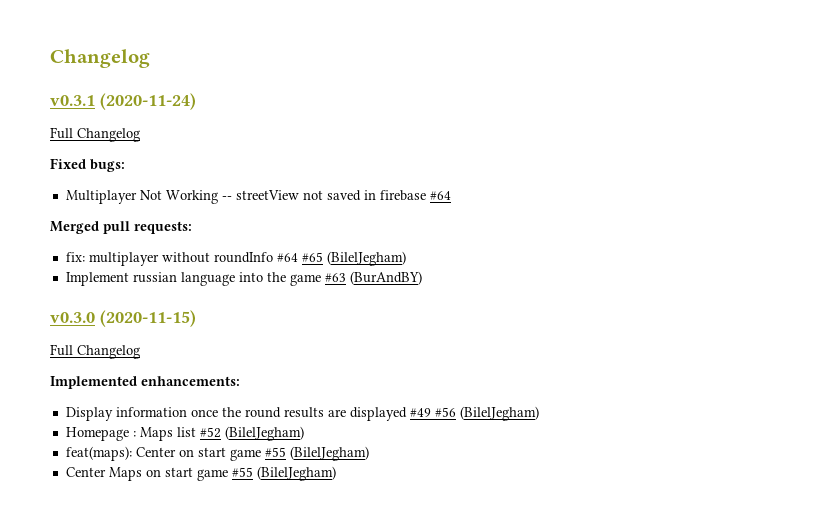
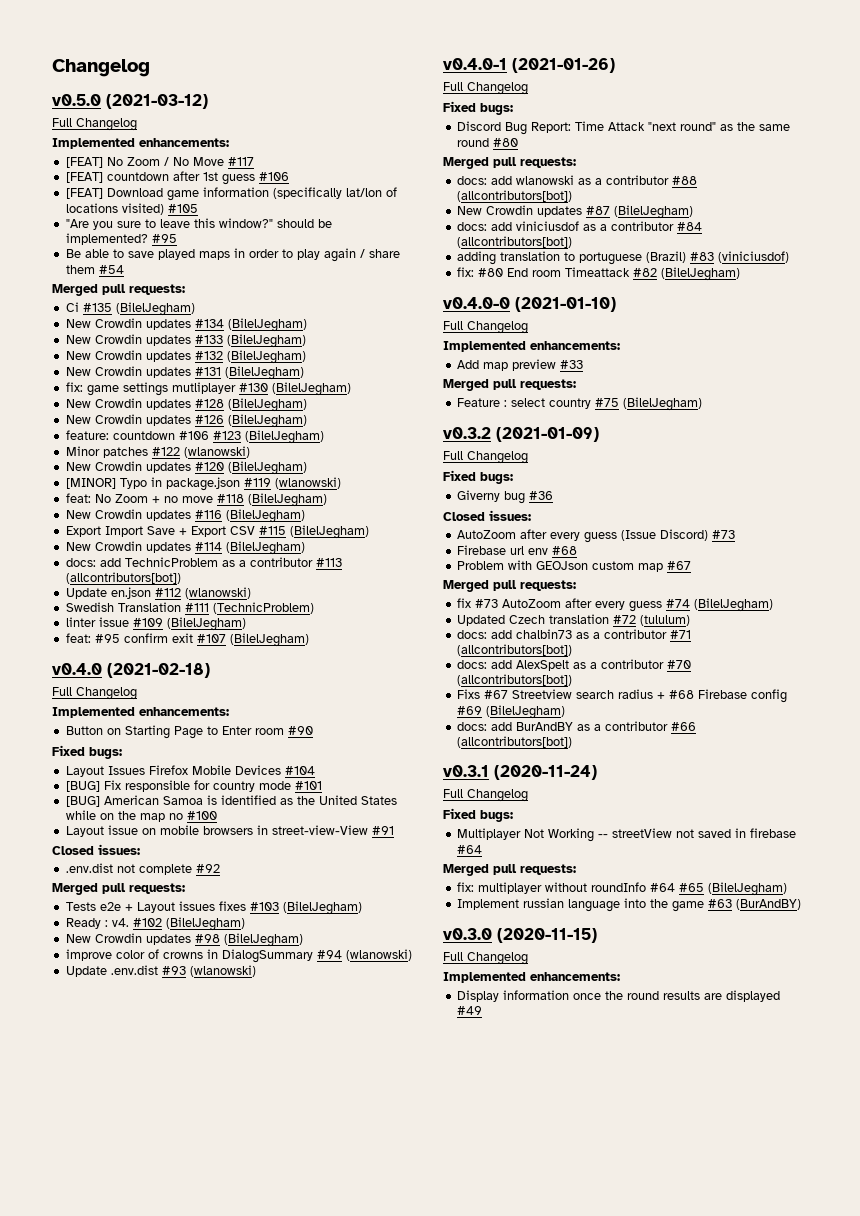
[50,49,150,68] Changelog -> [52,59,150,77] [52,94,208,109] [52,118,137,131] [52,138,229,149] [65,157,254,168] [65,171,289,185] [65,187,397,201] [65,203,198,215] [65,218,332,230] [65,233,177,245] [65,248,400,262] [65,265,124,274] [52,284,185,296] [65,302,195,316] [65,318,307,332] [65,334,306,348] [65,350,306,364] [65,366,304,380] [65,382,351,396] [65,398,307,412] [65,414,307,428] [65,430,324,444] [65,446,250,458] [65,461,307,475] [65,477,341,491] [65,493,327,507] [65,509,305,523] [65,525,369,539] [65,541,305,555] [65,557,342,567] [65,572,181,584] [65,587,251,599] [65,602,314,614] [65,617,246,631] [65,633,309,647] [52,663,210,678] [52,687,137,700] [52,707,229,718] [65,725,313,739] [52,745,122,759] [65,765,315,777] [65,780,322,792] [65,795,397,807] [65,810,217,822] [65,825,394,837] [52,844,140,855] [65,863,220,875] [52,883,185,895] [65,901,362,915] [65,917,245,931] [65,933,303,947] [65,949,412,963] [65,965,256,977] [443,58,615,73] [443,82,528,95] [443,101,513,115] [456,121,790,135] [456,138,518,147] [443,157,576,169] [456,175,697,185] [456,190,572,202] [456,205,693,219] [456,221,702,231] [456,236,572,248] [456,251,789,265] [456,267,740,281] [443,297,616,312] [443,321,528,334] [443,341,620,352] [456,359,583,371] [443,379,576,391] [456,397,702,411] [443,427,599,442] [443,451,528,464] [443,470,513,484] [456,490,553,504] [443,510,531,521] [456,529,735,543] [456,545,577,555] [456,560,691,572] [443,580,576,592] [456,598,773,612] [456,614,690,626] [456,629,691,639] [456,644,572,656] [456,659,691,671] [456,674,572,686] [456,689,787,703] [456,705,565,719] [456,721,696,731] [456,736,572,748] Changelog // v0.5.0 (2021-03-12) // Full Changelog // Implemented enhancements: // [FEAT] No Zoom / No Move #117 // [FEAT] countdown after 1st guess #106 // [FEAT] Download game information (specifically lat/lon of locations visited) #105 // "Are you sure to leave this window?" should be implemented? #95 // Be able to save played maps in order to play again / share them #54 // Merged pull requests: // Ci #135 (BilelJegham) // New Crowdin updates #134 (BilelJegham) // New Crowdin updates #133 (BilelJegham) // New Crowdin updates #132 (BilelJegham) // New Crowdin updates #131 (BilelJegham) // fix: game settings mutliplayer #130 (BilelJegham) // New Crowdin updates #128 (BilelJegham) // New Crowdin updates #126 (BilelJegham) // feature: countdown #106 #123 (BilelJegham) // Minor patches #122 (wlanowski) // New Crowdin updates #120 (BilelJegham) // [MINOR] Typo in package.json #119 (wlanowski) // feat: No Zoom + no move #118 (BilelJegham) // New Crowdin updates #116 (BilelJegham) // Export Import Save + Export CSV #115 (BilelJegham) // New Crowdin updates #114 (BilelJegham) // docs: add TechnicProblem as a contributor #113 (allcontributors[bot]) // Update en.json #112 (wlanowski) // Swedish Translation #111 (TechnicProblem) // linter issue #109 (BilelJegham) // feat: #95 confirm exit #107 (BilelJegham) // v0.4.0 (2021-02-18) // Full Changelog // Implemented enhancements: // Button on Starting Page to Enter room #90 // Fixed bugs: // Layout Issues Firefox Mobile Devices #104 // [BUG] Fix responsible for country mode #101 // [BUG] American Samoa is identified as the United States while on the map no #100 // Layout issue on mobile browsers in street-view-View #91 // Closed issues: // .env.dist not complete #92 // Merged pull requests: // Tests e2e + Layout issues fixes #103 (BilelJegham) // Ready : v4. #102 (BilelJegham) // New Crowdin updates #98 (BilelJegham) // improve color of crowns in DialogSummary #94 (wlanowski) // Update .env.dist #93 (wlanowski) // v0.4.0-1 (2021-01-26) // Full Changelog // Fixed bugs: // Discord Bug Report: Time Attack "next round" as the same round #80 // Merged pull requests: // docs: add wlanowski as a contributor #88 (allcontributors[bot]) // New Crowdin updates #87 (BilelJegham) // docs: add viniciusdof as a contributor #84 (allcontributors[bot]) // adding translation to portuguese (Brazil) #83 (viniciusdof) // fix: #80 End room Timeattack #82 (BilelJegham) // v0.4.0-0 (2021-01-10) // Full Changelog // Implemented enhancements: // Add map preview #33 // Merged pull requests: // Feature : select country #75 (BilelJegham) // v0.3.2 (2021-01-09) // Full Changelog // Fixed bugs: // Giverny bug #36 // Closed issues: // AutoZoom after every guess (Issue Discord) #73 // Firebase url env #68 // Problem with GEOJson custom map #67 // Merged pull requests: // fix #73 AutoZoom after every guess #74 (BilelJegham) // Updated Czech translation #72 (tululum) // docs: add chalbin73 as a contributor #71 (allcontributors[bot]) // docs: add AlexSpelt as a contributor #70 (allcontributors[bot]) // Fixs #67 Streetview search radius + #68 Firebase config #69 (BilelJegham) // docs: add BurAndBY as a contributor #66 (allcontributors[bot])
[434,406,539,421] [65,426,304,441] [65,446,369,461] [65,466,336,481] #56 (BilelJegham) // Homepage : Maps list #52 (BilelJegham) // feat(maps): Center on start game #55 (BilelJegham) // Center Maps on start game #55 (BilelJegham) -> (482, 1010) none

